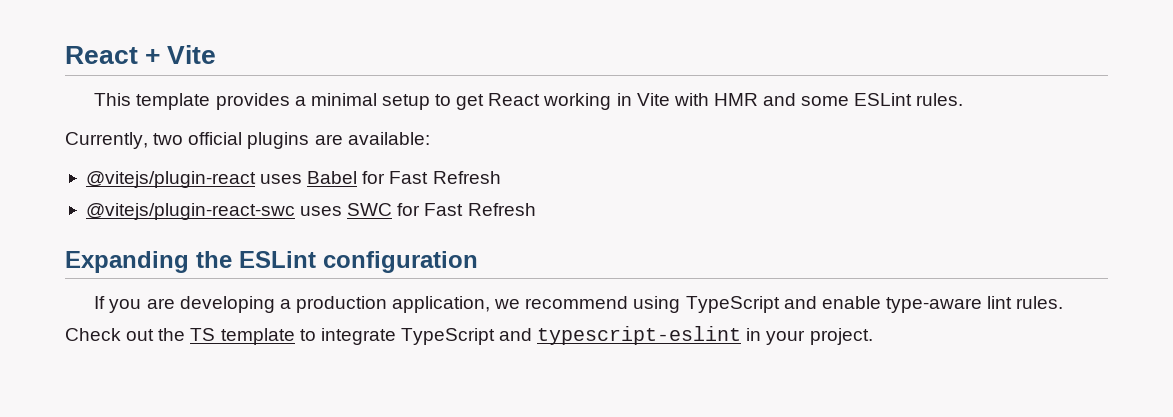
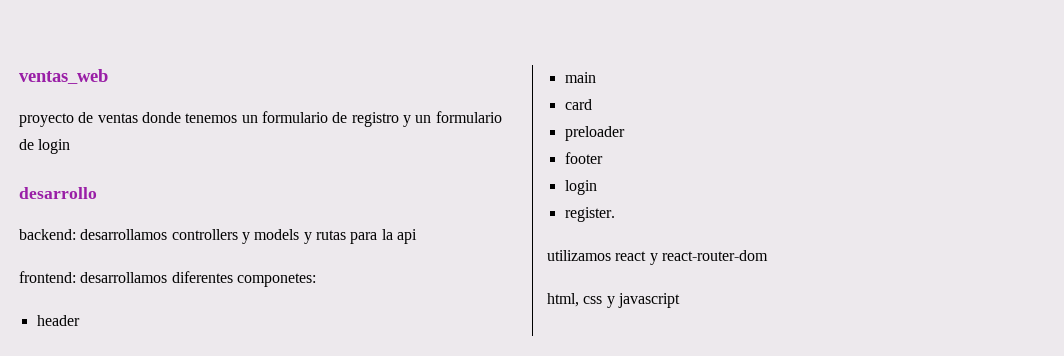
[65,45,217,64] [94,93,964,110] [65,132,430,149] [85,171,501,188] [85,203,536,220] [65,251,478,273] [94,296,1064,313] [65,326,873,345] React + Vite // This template provides a minimal setup to get React working in Vite with HMR and some ESLint rules. // Currently, two official plugins are available: // @vitejs/plugin-react uses Babel for Fast Refresh // @vitejs/plugin-react-swc uses SWC for Fast Refresh // Expanding the ESLint configuration // If you are developing a production application, we recommend using TypeScript and enable type-aware lint rules. Check out the TS template to integrate TypeScript and typescript-eslint in your project. -> [19,69,108,84] [19,111,502,127] [19,139,71,154] [19,187,97,199] [19,229,417,244] [19,271,316,287] [36,315,80,326] [564,72,596,83] [564,99,592,110] [564,126,625,141] [564,152,603,164] [564,180,597,195] [564,207,615,222] [547,250,768,265] [547,293,680,308] ventas_web // proyecto de ventas donde tenemos un formulario de registro y un formulario de login // desarrollo // backend: desarrollamos controllers y models y rutas para la api // frontend: desarrollamos diferentes componetes: // header // main // card // preloader // footer // login // register. // utilizamos react y react-router-dom // html, css y javascript

